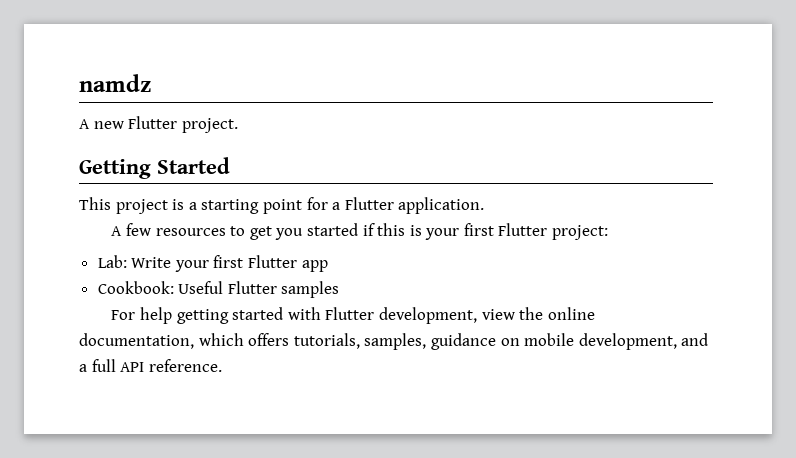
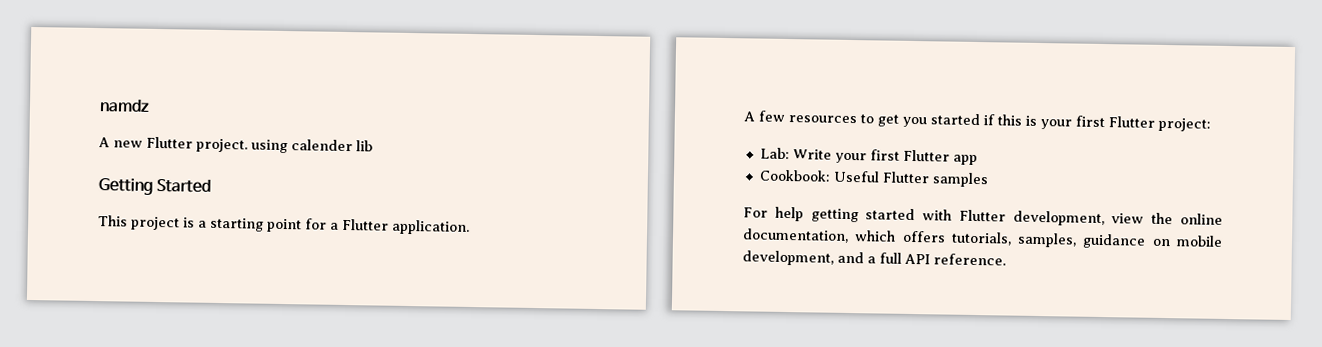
(238, 125) none -> [251,139,373,154] using calender lib

